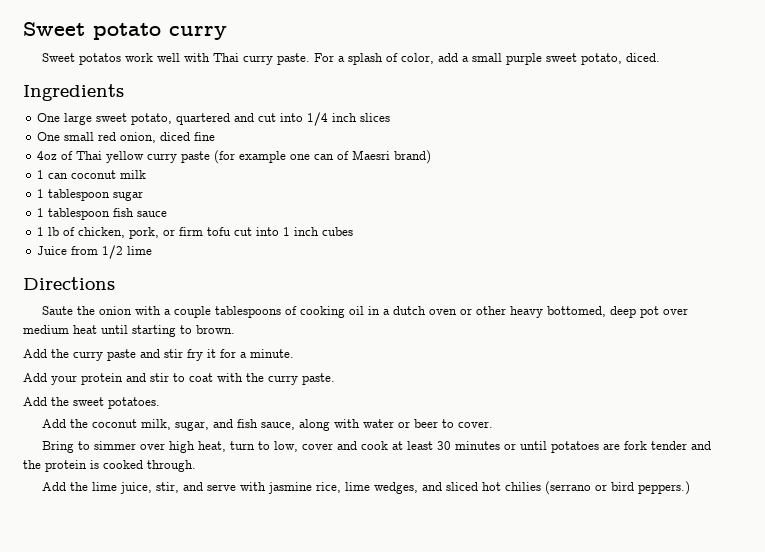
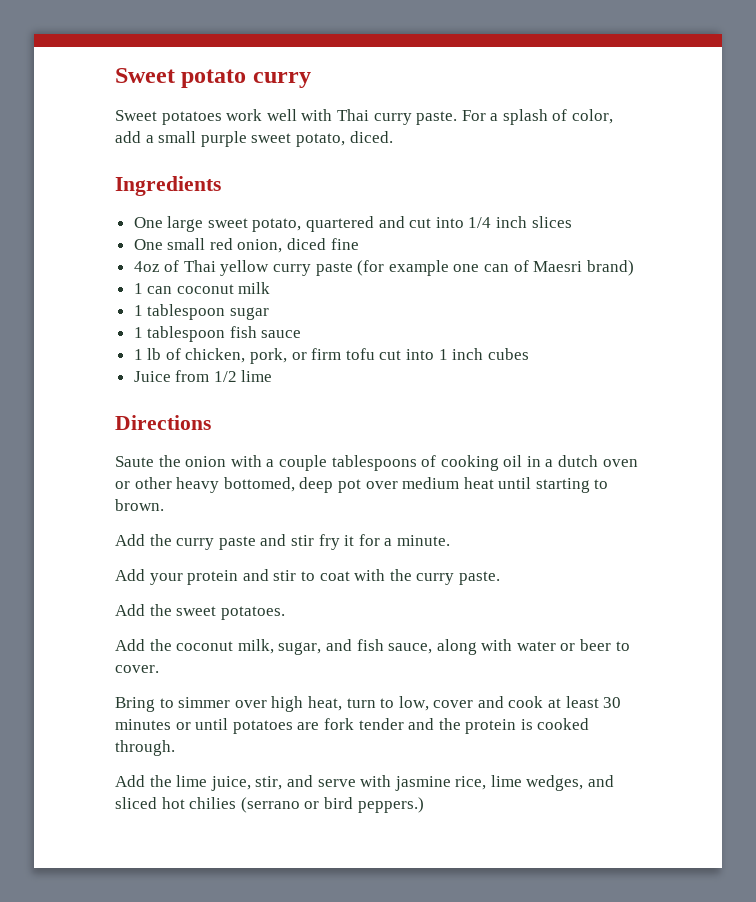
[78,53,121,65] potatos -> [161,111,222,125] potatoes

